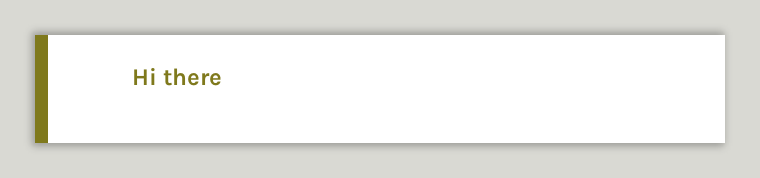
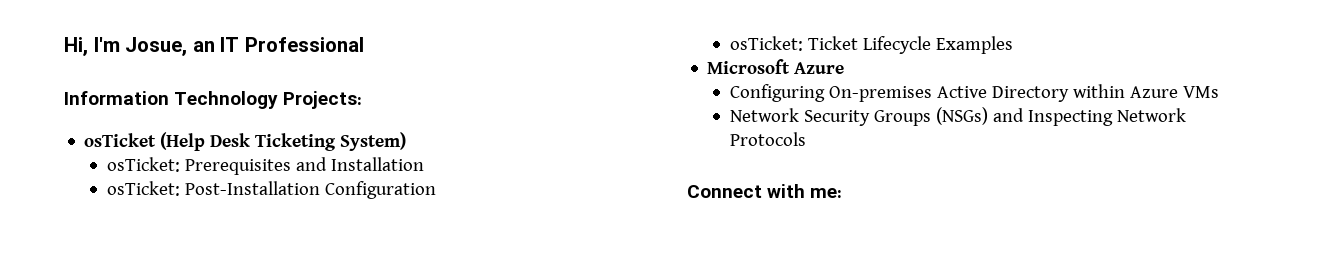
[132,67,223,86] Hi there -> [64,37,364,56] [64,91,363,109] [84,132,407,151] [107,157,425,175] [107,181,437,199] [730,36,1014,54] [707,59,845,74] [730,84,1220,102] [730,107,1187,126] [730,132,807,146] [687,184,843,198] Hi, I'm Josue, an IT Professional // Information Technology Projects: // osTicket (Help Desk Ticketing System) // osTicket: Prerequisites and Installation // osTicket: Post-Installation Configuration // osTicket: Ticket Lifecycle Examples // Microsoft Azure // Configuring On-premises Active Directory within Azure VMs // Network Security Groups (NSGs) and Inspecting Network Protocols // Connect with me:

